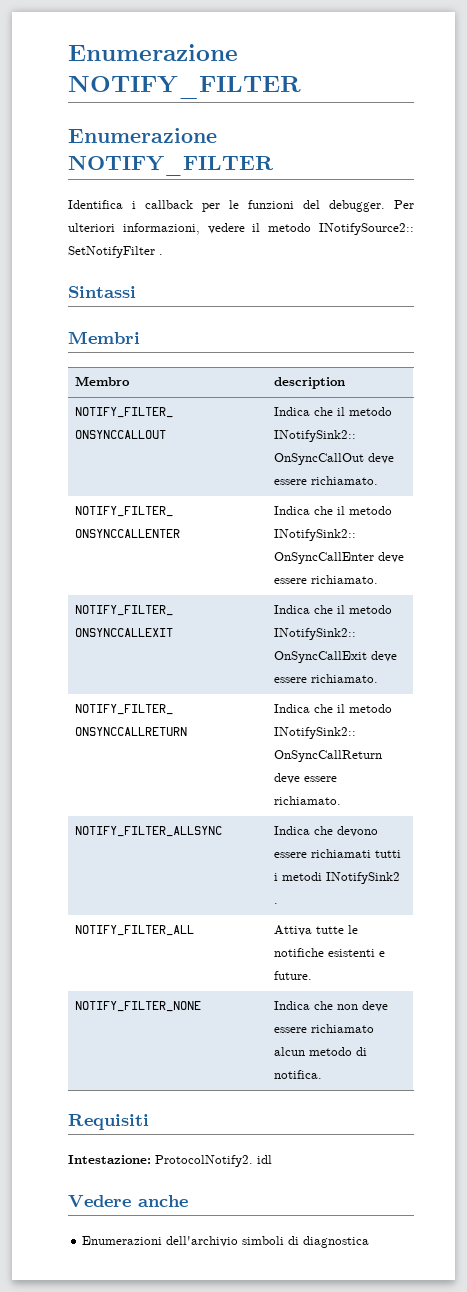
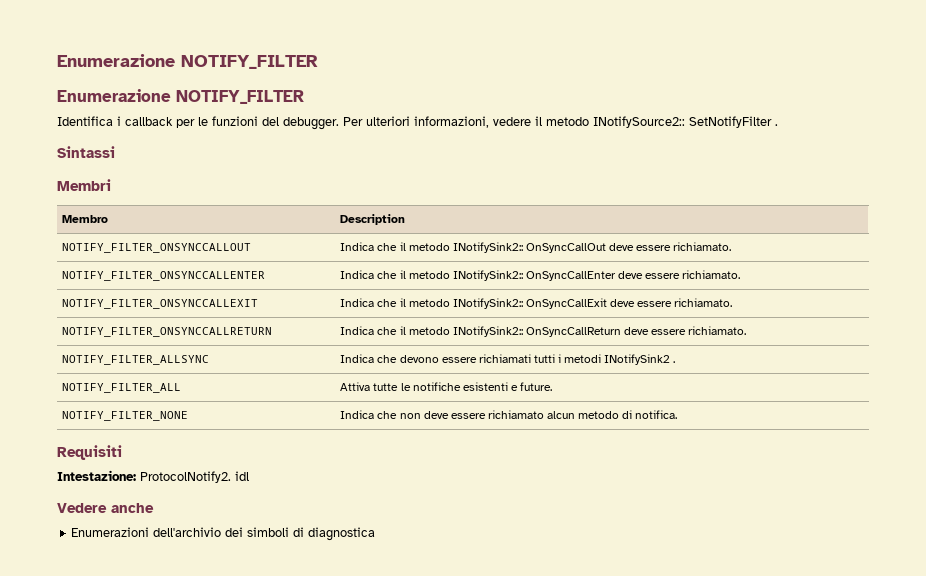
[274,377,346,389] description -> [340,214,406,225] Description
(239, 1241) none -> [225,527,244,537] dei

